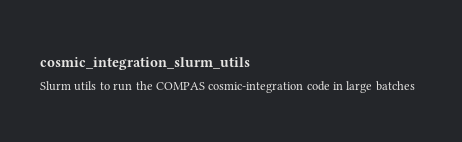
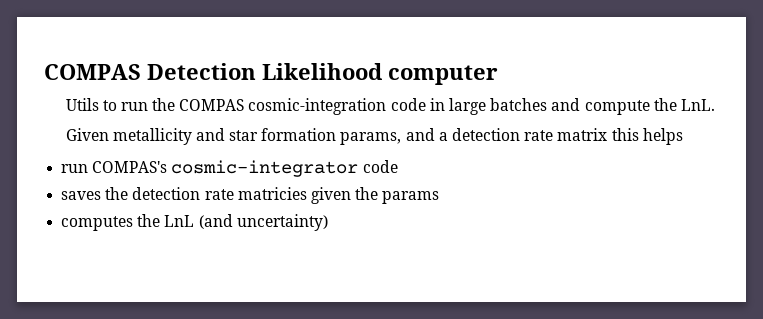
[40,57,250,70] [40,81,97,91] cosmic_integration_slurm_utils // Slurm utils -> [44,63,498,85] [65,98,99,111] COMPAS Detection Likelihood computer // Utils
(415, 86) none -> [551,98,715,115] [65,128,683,145] [61,160,398,177] [61,187,440,204] [61,214,328,231] and compute the LnL. // Given metallicity and star formation params, and a detection rate matrix this helps // run COMPAS's cosmic-integrator code // saves the detection rate matricies given the params // computes the LnL (and uncertainty)

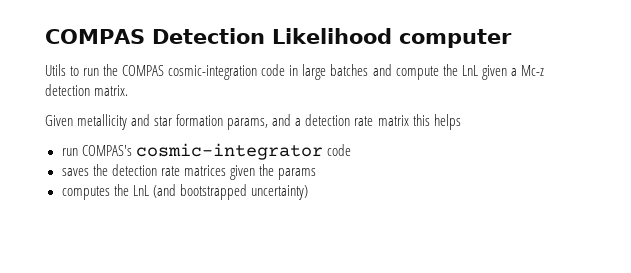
[680,99,715,111] LnL. -> [461,65,544,80] [45,84,129,96] LnL given a Mc-z detection matrix.
[237,187,307,200] matricies -> [183,165,226,176] matrices
(233, 221) none -> [179,184,247,200] bootstrapped

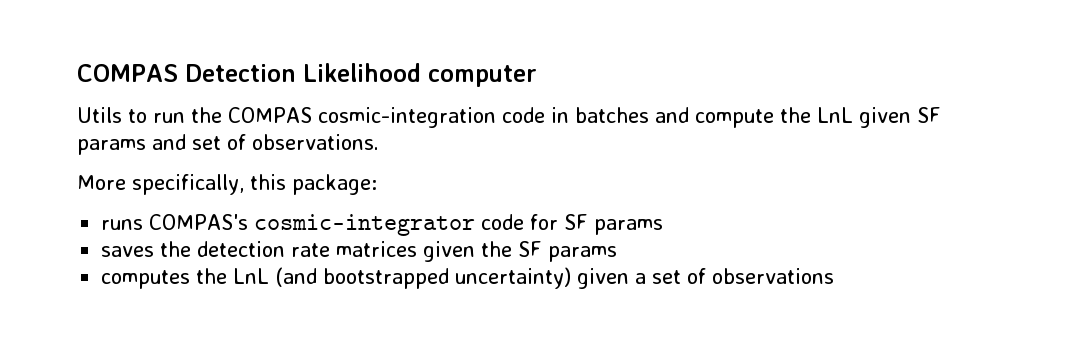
[302,64,327,80] large -> (569, 115) none
[510,65,544,76] [45,84,129,96] [45,114,461,130] [61,148,78,156] a Mc-z detection matrix. // Given metallicity and star formation params, and a detection rate matrix this helps // run -> [916,107,941,123] [77,134,379,155] [77,174,377,195] [101,219,144,230] SF params and set of observations. // More specifically, this package: // runs
(351, 150) none -> [530,214,664,235] for SF params
(274, 170) none -> [518,241,543,257] SF
(308, 192) none -> [577,268,835,289] given a set of observations

